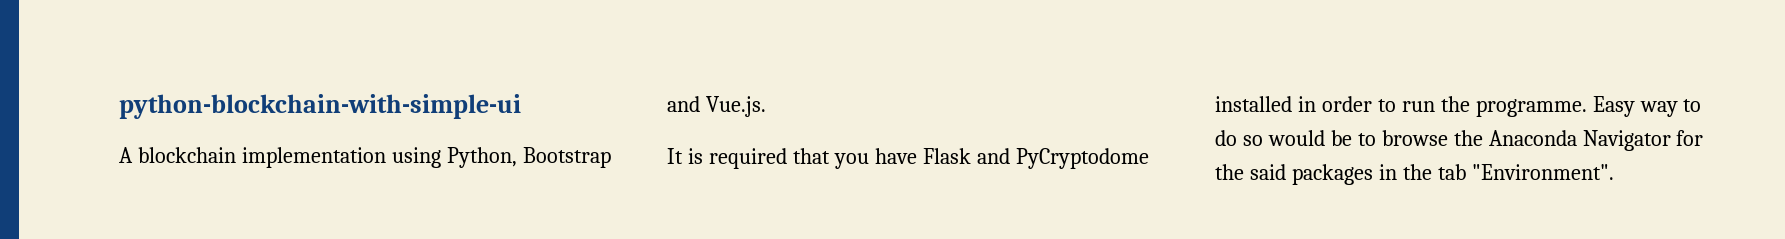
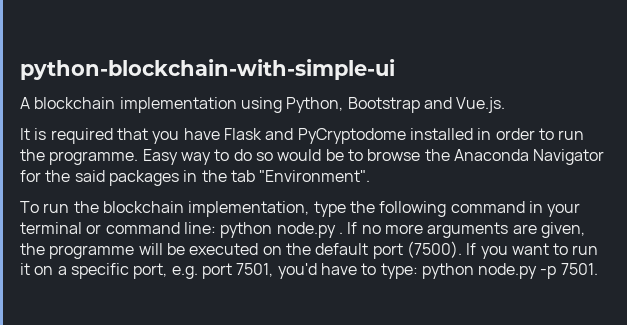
(1614, 172) none -> [20,201,581,217] [20,222,585,238] [20,241,599,259] [20,263,598,279] // To run the blockchain implementation, type the following command in your terminal or command line: python node.py . If no more arguments are given, the programme will be executed on the default port (7500). If you want to run it on a specific port, e.g. port 7501, you'd have to type: python node.py -p 7501.

